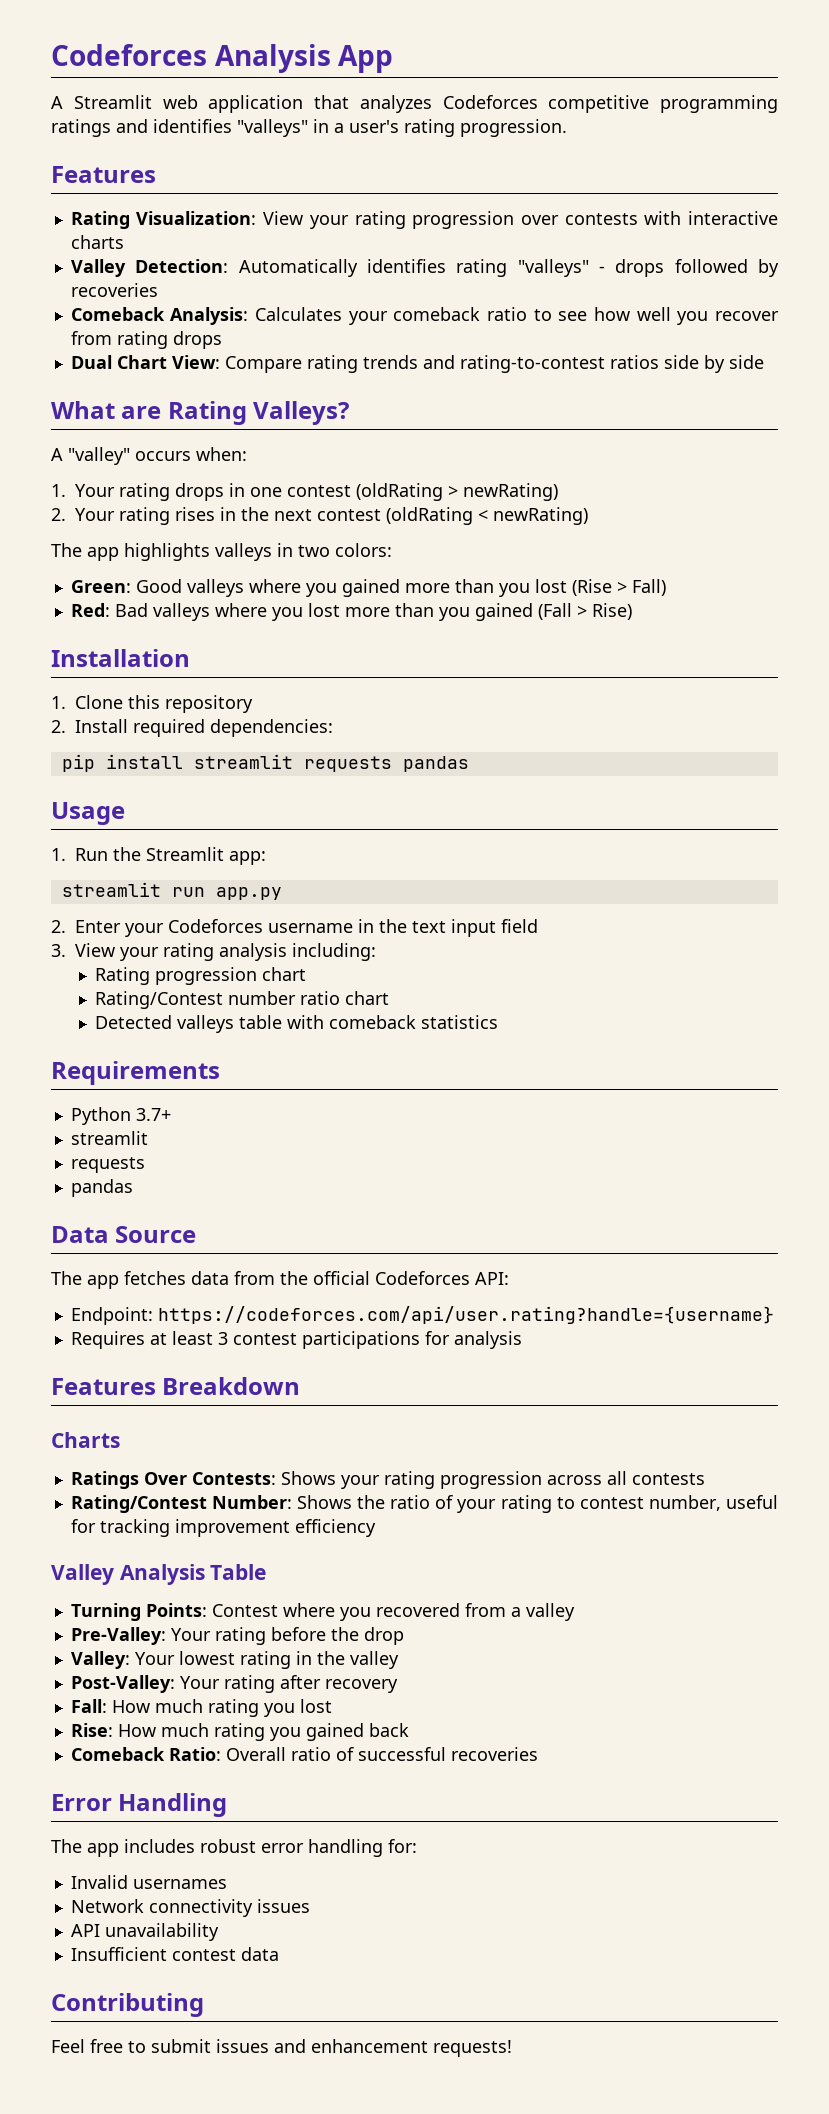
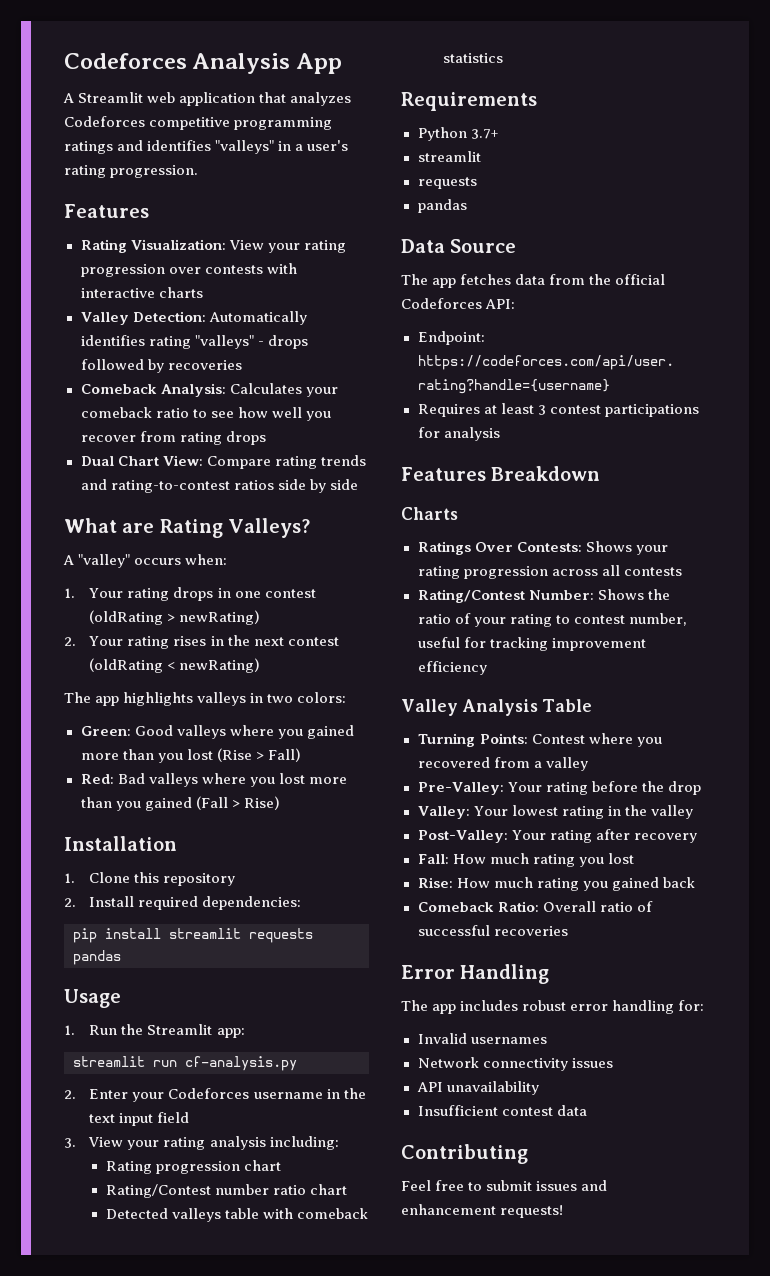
[215,887,282,900] app.py -> [185,1056,297,1071] cf-analysis.py

